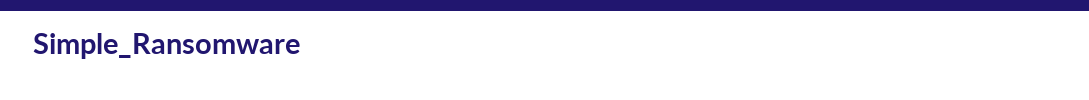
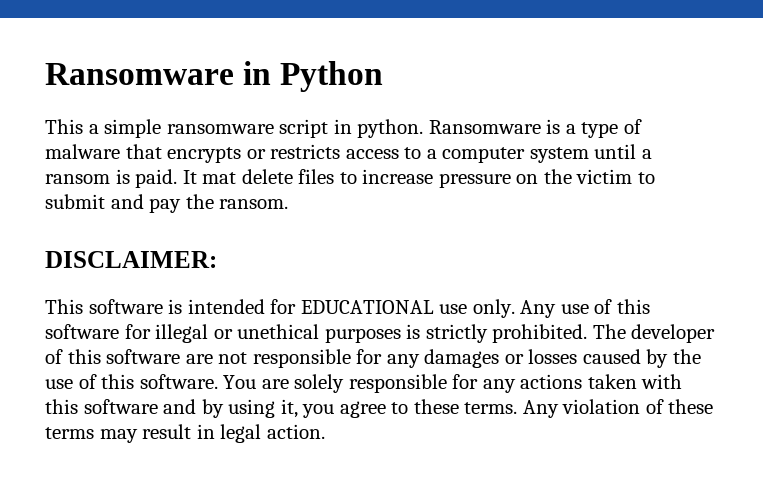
[33,33,300,59] Simple_Ransomware -> [45,61,384,92] [45,119,642,138] [45,144,652,163] [45,169,655,188] [45,194,289,213] [45,251,217,268] [45,299,650,318] [45,324,716,343] [45,349,701,368] [45,374,683,393] [45,399,714,418] [45,424,325,443] Ransomware in Python // This a simple ransomware script in python. Ransomware is a type of malware that encrypts or restricts access to a computer system until a ransom is paid. It mat delete files to increase pressure on the victim to submit and pay the ransom. // DISCLAIMER: // This software is intended for EDUCATIONAL use only. Any use of this software for illegal or unethical purposes is strictly prohibited. The developer of this software are not responsible for any damages or losses caused by the use of this software. You are solely responsible for any actions taken with this software and by using it, you agree to these terms. Any violation of these terms may result in legal action.

